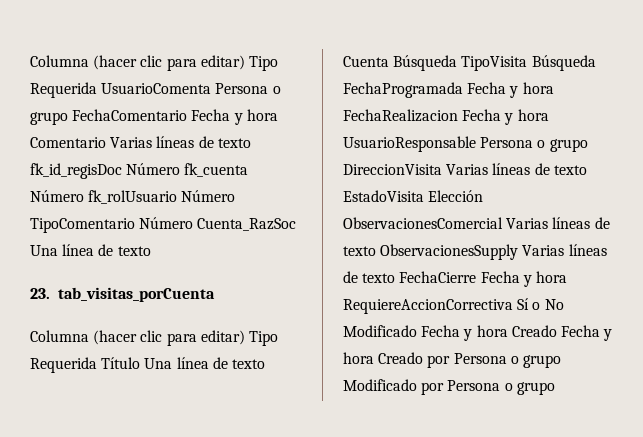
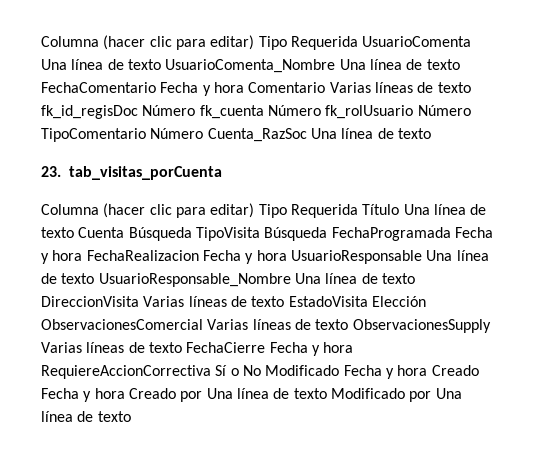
[215,83,281,94] [30,112,68,125] Persona o grupo -> [41,59,460,73] Una línea de texto UsuarioComenta_Nombre Una línea de texto
[480,137,588,152] Persona o grupo -> [426,250,489,261] [41,273,415,287] Una línea de texto UsuarioResponsable_Nombre Una línea de texto
[453,353,561,368] [343,379,555,395] Persona o grupo Modificado por Persona o grupo -> [206,388,462,402] [41,411,131,422] Una línea de texto Modificado por Una línea de texto

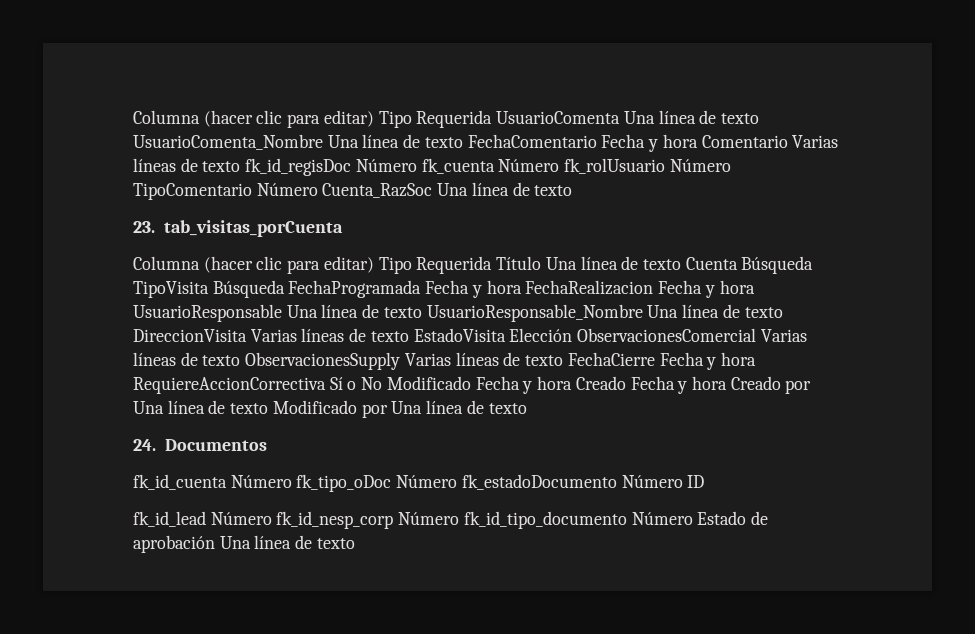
(131, 416) none -> [133,439,267,451] [133,474,705,492] [133,511,769,529] [133,535,355,553] // 24. Documentos // fk_id_cuenta Número fk_tipo_oDoc Número fk_estadoDocumento Número ID // fk_id_lead Número fk_id_nesp_corp Número fk_id_tipo_documento Número Estado de aprobación Una línea de texto

